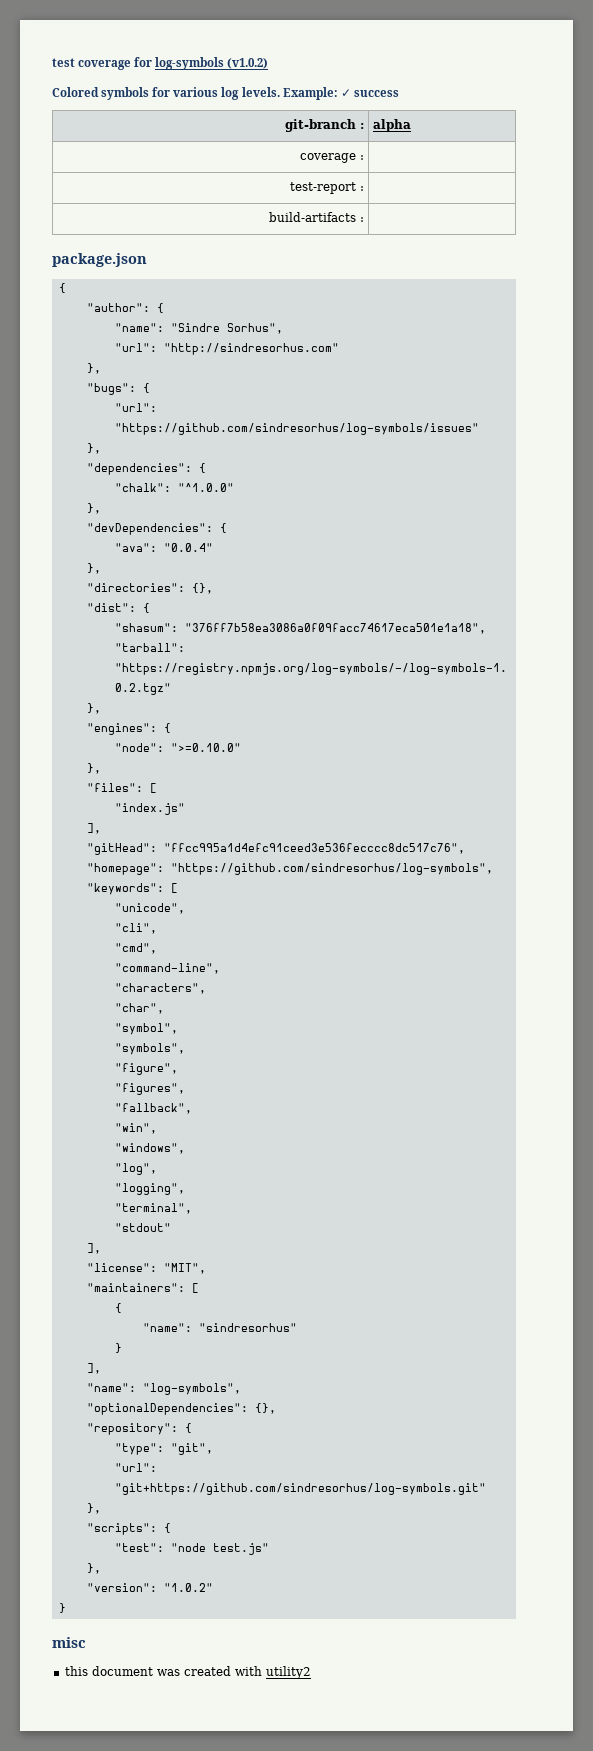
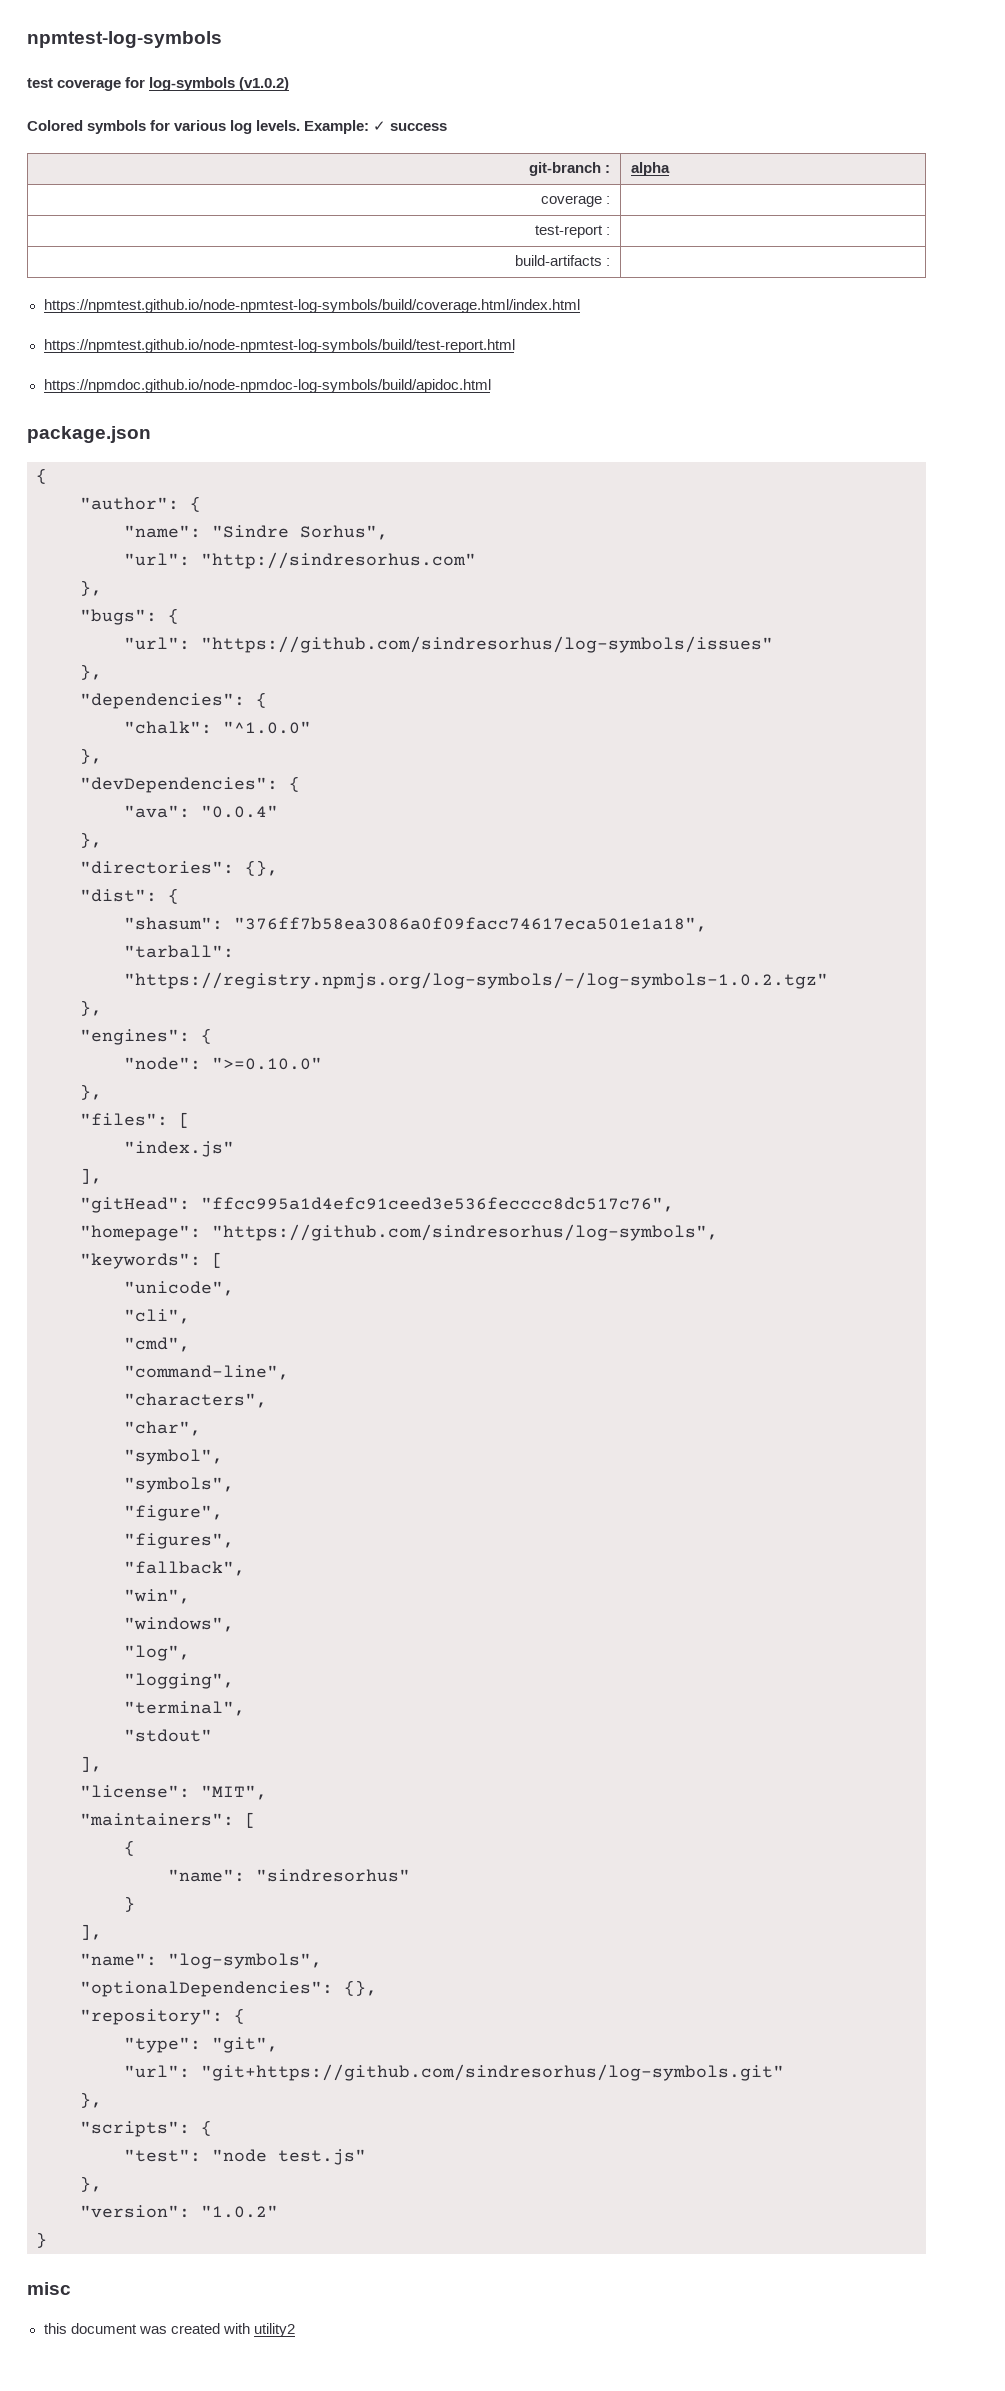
(52, 62) none -> [27,31,222,48] npmtest-log-symbols //
(365, 219) none -> [43,299,580,313] [43,339,515,353] [43,379,491,393] // https://npmtest.github.io/node-npmtest-log-symbols/build/coverage.html/index.html // https://npmtest.github.io/node-npmtest-log-symbols/build/test-report.html // https://npmdoc.github.io/node-npmdoc-log-symbols/build/apidoc.html

